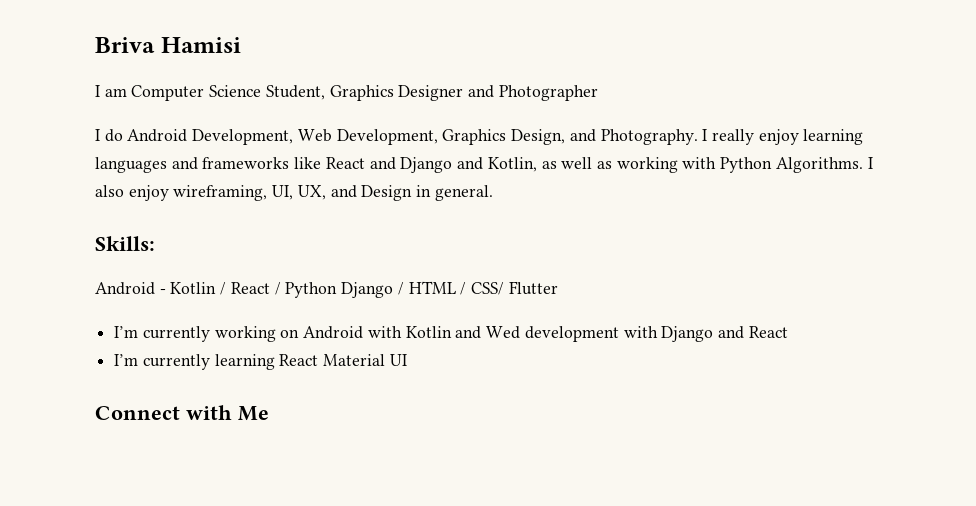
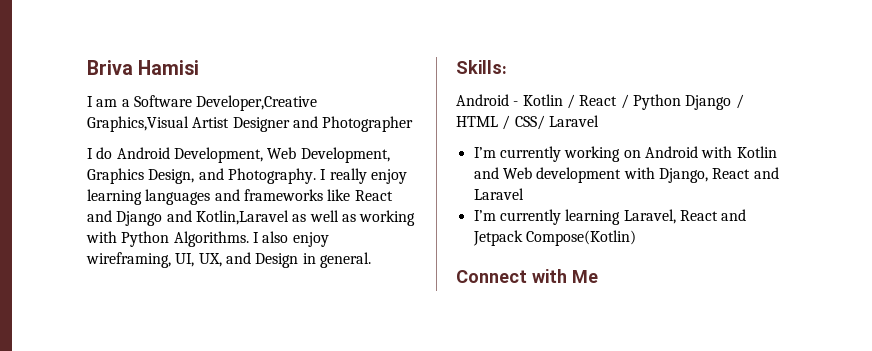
[131,85,394,101] Computer Science Student, Graphics -> [121,95,318,111] [87,116,230,132] a Software Developer,Creative Graphics,Visual Artist
[487,157,537,172] Kotlin, -> [195,210,289,225] Kotlin,Laravel
[508,281,558,295] Flutter -> [548,115,599,127] Laravel
[486,326,521,339] Wed -> [502,167,532,179] Web
[661,326,788,342] Django and React -> [658,167,779,183] [473,188,524,200] Django, React and Laravel
[279,354,407,366] React Material UI -> [623,209,747,224] [472,230,636,246] Laravel, React and Jetpack Compose(Kotlin)

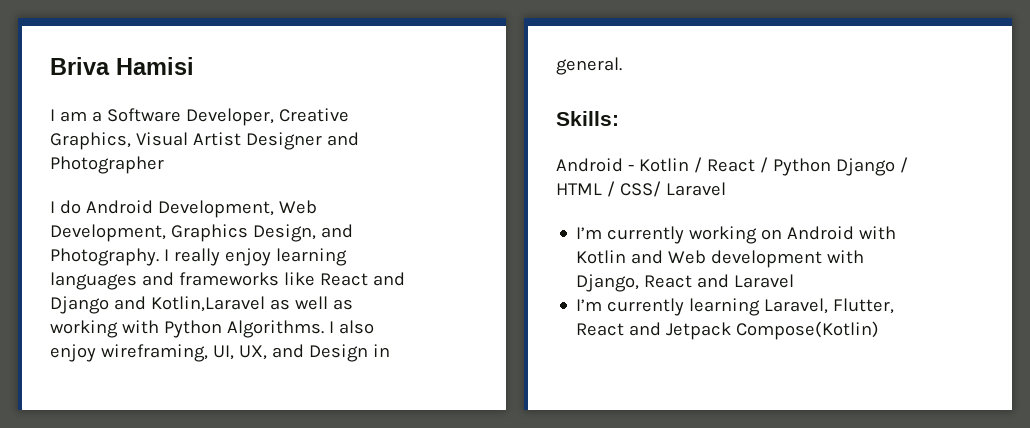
[196,95,318,111] [87,116,189,132] Developer,Creative Graphics,Visual -> [185,108,349,126] [50,132,188,150] Developer, Creative Graphics, Visual
(676, 216) none -> [833,298,895,314] Flutter,
[456,269,598,283] // Connect with Me -> (880, 330) none

